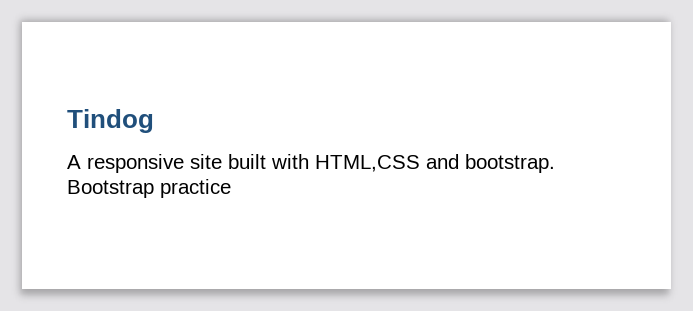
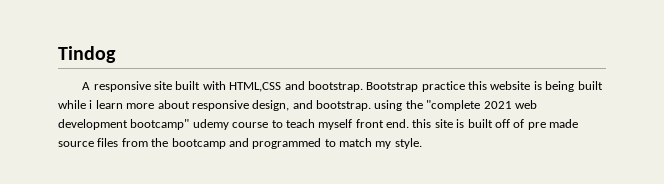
(231, 188) none -> [468,81,603,92] [58,100,537,111] [58,119,578,130] [58,138,422,149] this website is being built while i learn more about responsive design, and bootstrap. using the "complete 2021 web development bootcamp" udemy course to teach myself front end. this site is built off of pre made source files from the bootcamp and programmed to match my style.

